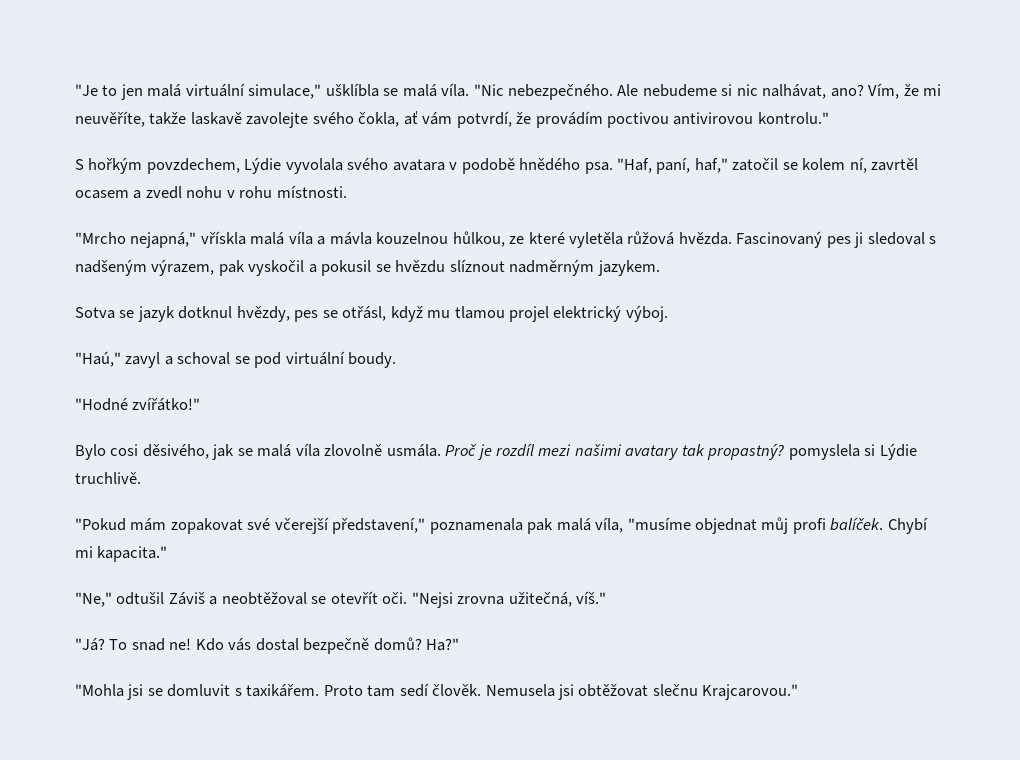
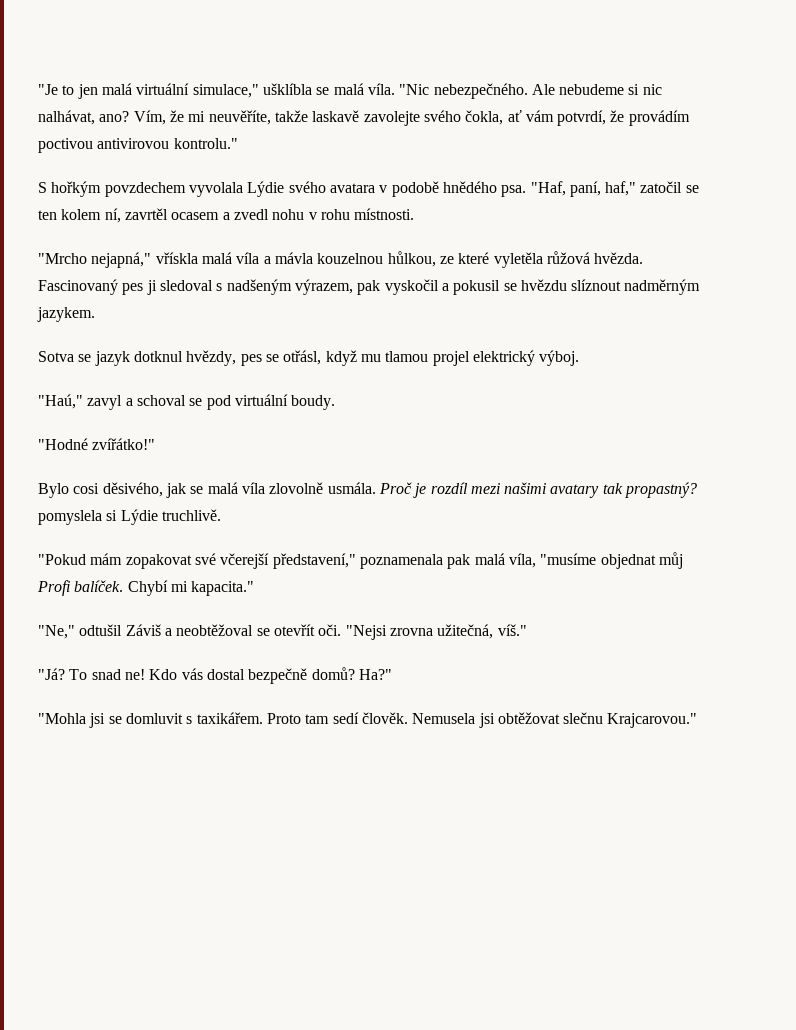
[146,157,343,174] povzdechem, Lýdie vyvolala -> [104,181,285,197] povzdechem vyvolala Lýdie
(798, 166) none -> [38,210,57,220] ten
[792,518,826,534] profi -> [37,580,70,596] Profi

